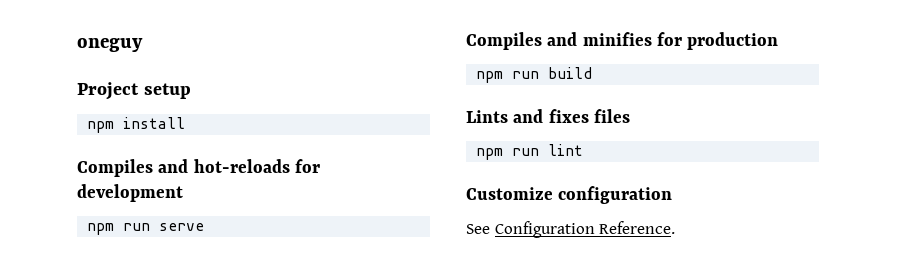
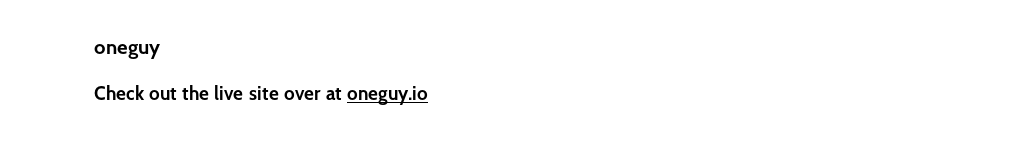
[77,82,191,100] [87,117,186,133] [77,159,320,177] [77,184,183,202] [87,223,205,235] [466,32,779,50] [476,67,593,83] [466,109,630,123] [476,144,584,160] [466,186,673,204] [466,221,676,238] Project setup // npm install // Compiles and hot-reloads for development // npm run serve // Compiles and minifies for production // npm run build // Lints and fixes files // npm run lint // Customize configuration // See Configuration Reference. -> [94,85,428,105] Check out the live site over at oneguy.io

